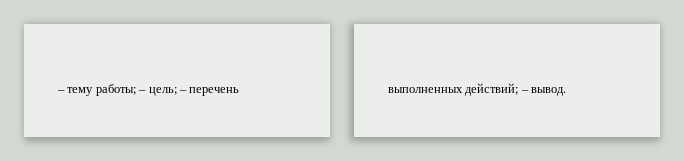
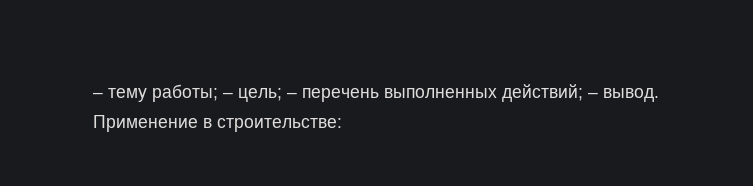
(567, 91) none -> [93,115,342,132] Применение в строительстве:

